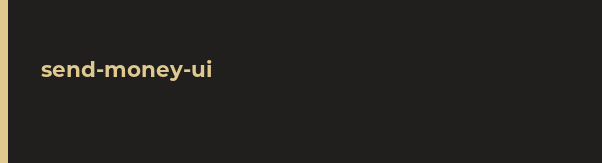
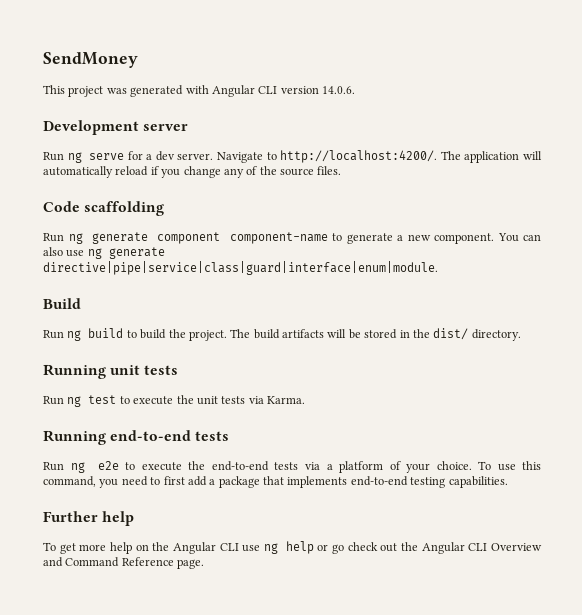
[41,60,212,81] send-money-ui -> [43,52,138,68] [43,85,355,97] [43,120,189,135] [43,150,542,163] [43,166,342,178] [43,201,165,216] [43,232,541,244] [43,247,165,259] [43,261,438,275] [43,298,81,309] [43,328,521,341] [43,364,179,379] [43,395,305,407] [43,430,230,445] [43,461,541,473] [43,476,508,488] [43,511,135,526] [43,541,542,554] [43,557,205,569] SendMoney // This project was generated with Angular CLI version 14.0.6. // Development server // Run ng serve for a dev server. Navigate to http://localhost:4200/. The application will automatically reload if you change any of the source files. // Code scaffolding // Run ng generate component component-name to generate a new component. You can also use ng generate directive|pipe|service|class|guard|interface|enum|module. // Build // Run ng build to build the project. The build artifacts will be stored in the dist/ directory. // Running unit tests // Run ng test to execute the unit tests via Karma. // Running end-to-end tests // Run ng e2e to execute the end-to-end tests via a platform of your choice. To use this command, you need to first add a package that implements end-to-end testing capabilities. // Further help // To get more help on the Angular CLI use ng help or go check out the Angular CLI Overview and Command Reference page.

